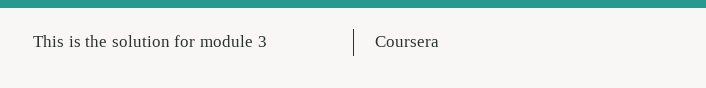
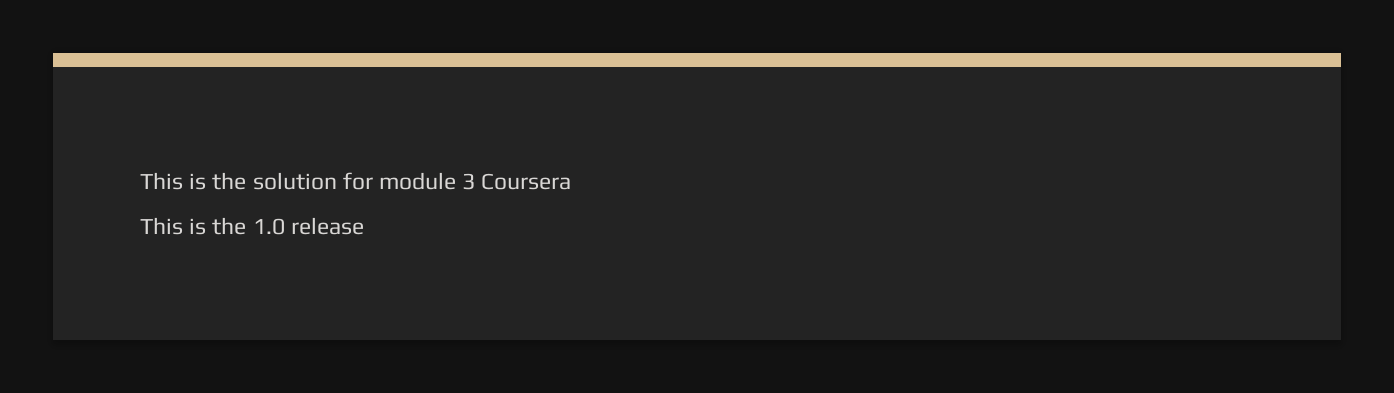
(439, 41) none -> [140,217,364,235] // This is the 1.0 release

